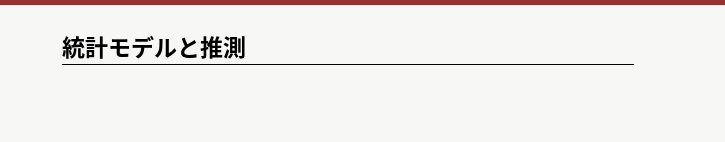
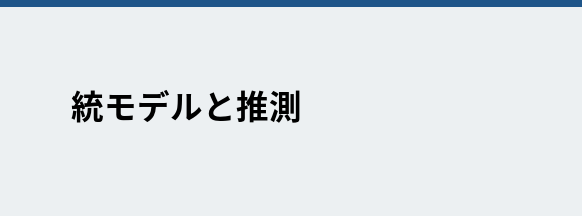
[85,36,108,59] 計 -> (104, 106) none

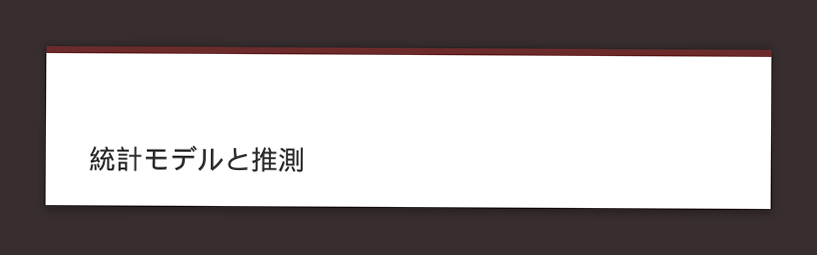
(104, 106) none -> [115,146,143,172] 計

